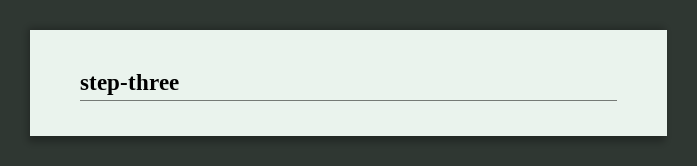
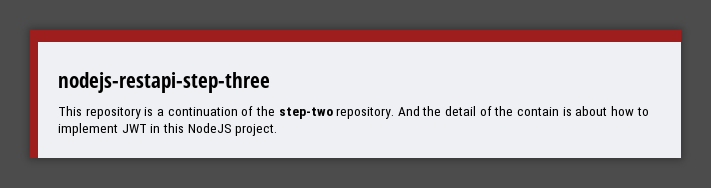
[80,74,179,95] step-three -> [58,72,270,93] [58,106,649,119] [58,123,278,136] nodejs-restapi-step-three // This repository is a continuation of the step-two repository. And the detail of the contain is about how to implement JWT in this NodeJS project.

